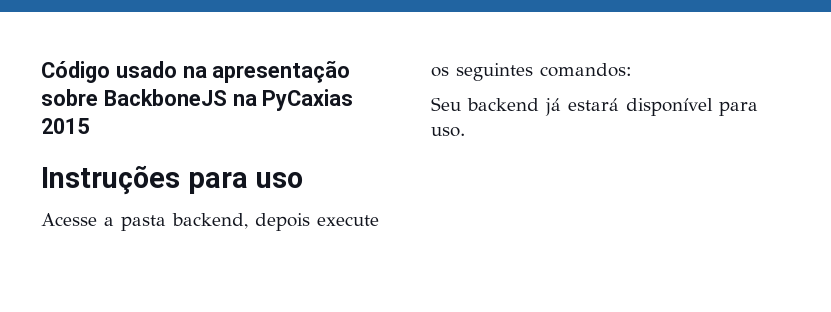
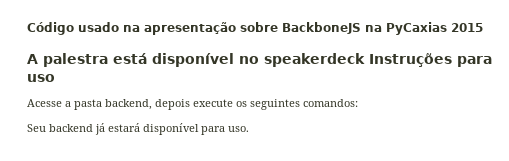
(90, 126) none -> [27,53,365,67] A palestra está disponível no speakerdeck

